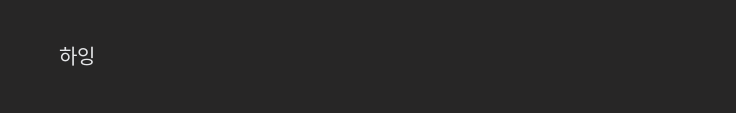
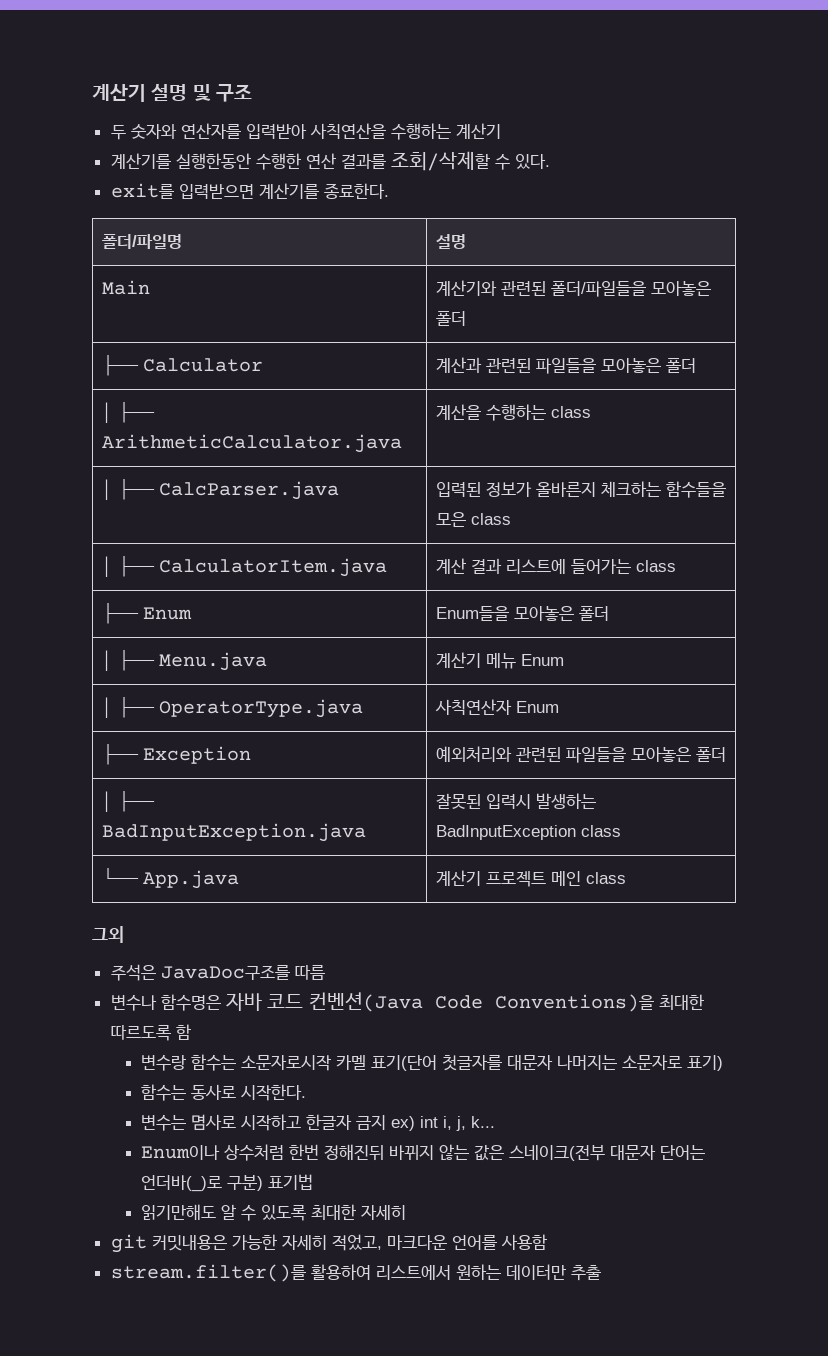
[59,46,95,66] 하잉 -> [92,83,252,102] [110,123,501,140] [110,151,550,171] [110,183,389,199] [101,234,182,249] [435,234,466,249] [101,280,150,295] [435,280,711,297] [435,311,466,326] [101,355,263,376] [435,357,696,374] [101,402,155,423] [101,434,402,453] [435,404,591,421] [101,479,339,500] [435,481,726,498] [435,512,511,527] [101,556,387,577] [435,558,676,574] [101,603,192,624] [435,606,609,621] [101,650,267,671] [435,652,564,669] [101,697,363,718] [434,699,559,716] [101,744,251,765] [435,746,726,763] [101,791,155,812] [101,823,366,842] [435,793,596,809] [435,825,621,840] [101,868,239,889] [435,870,626,887] [92,926,124,943] [110,964,325,981] [110,992,704,1012] [110,1024,191,1041] [141,1054,724,1071] [141,1084,307,1101] [141,1114,496,1131] [141,1144,706,1161] [141,1174,314,1192] [141,1204,407,1221] [110,1234,547,1253] [110,1264,601,1282] 계산기 설명 및 구조 // 두 숫자와 연산자를 입력받아 사칙연산을 수행하는 계산기 // 계산기를 실행한동안 수행한 연산 결과를 조회/삭제할 수 있다. // exit를 입력받으면 계산기를 종료한다. // 폴더/파일명 | 설명 // Main | 계산기와 관련된 폴더/파일들을 모아놓은 폴더 // ├── Calculator | 계산과 관련된 파일들을 모아놓은 폴더 // │ ├── ArithmeticCalculator.java | 계산을 수행하는 class // │ ├── CalcParser.java | 입력된 정보가 올바른지 체크하는 함수들을 모은 class // │ ├── CalculatorItem.java | 계산 결과 리스트에 들어가는 class // ├── Enum | Enum들을 모아놓은 폴더 // │ ├── Menu.java | 계산기 메뉴 Enum // │ ├── OperatorType.java | 사칙연산자 Enum // ├── Exception | 예외처리와 관련된 파일들을 모아놓은 폴더 // │ ├── BadInputException.java | 잘못된 입력시 발생하는 BadInputException class // └── App.java | 계산기 프로젝트 메인 class // 그외 // 주석은 JavaDoc구조를 따름 // 변수나 함수명은 자바 코드 컨벤션(Java Code Conventions)을 최대한 따르도록 함 // 변수랑 함수는 소문자로시작 카멜 표기(단어 첫글자를 대문자 나머지는 소문자로 표기) // 함수는 동사로 시작한다. // 변수는 몀사로 시작하고 한글자 금지 ex) int i, j, k... // Enum이나 상수처럼 한번 정해진뒤 바뀌지 않는 값은 스네이크(전부 대문자 단어는 언더바(_)로 구분) 표기법 // 읽기만해도 알 수 있도록 최대한 자세히 // git 커밋내용은 가능한 자세히 적었고, 마크다운 언어를 사용함 // stream.filter()를 활용하여 리스트에서 원하는 데이터만 추출

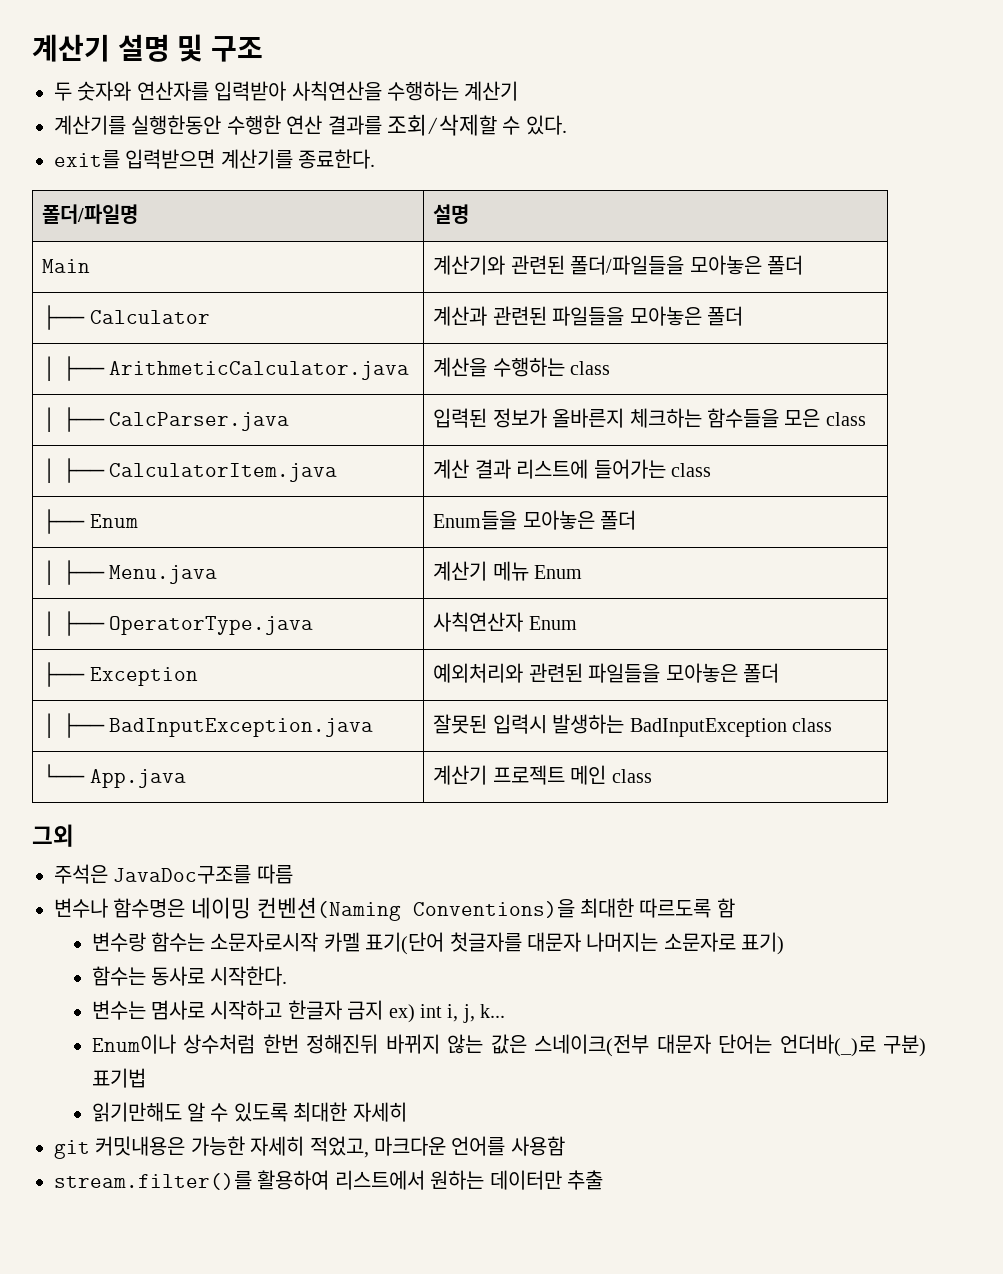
[225,992,483,1012] 자바 코드 컨벤션(Java Code -> [190,897,401,921] 네이밍 컨벤션(Naming

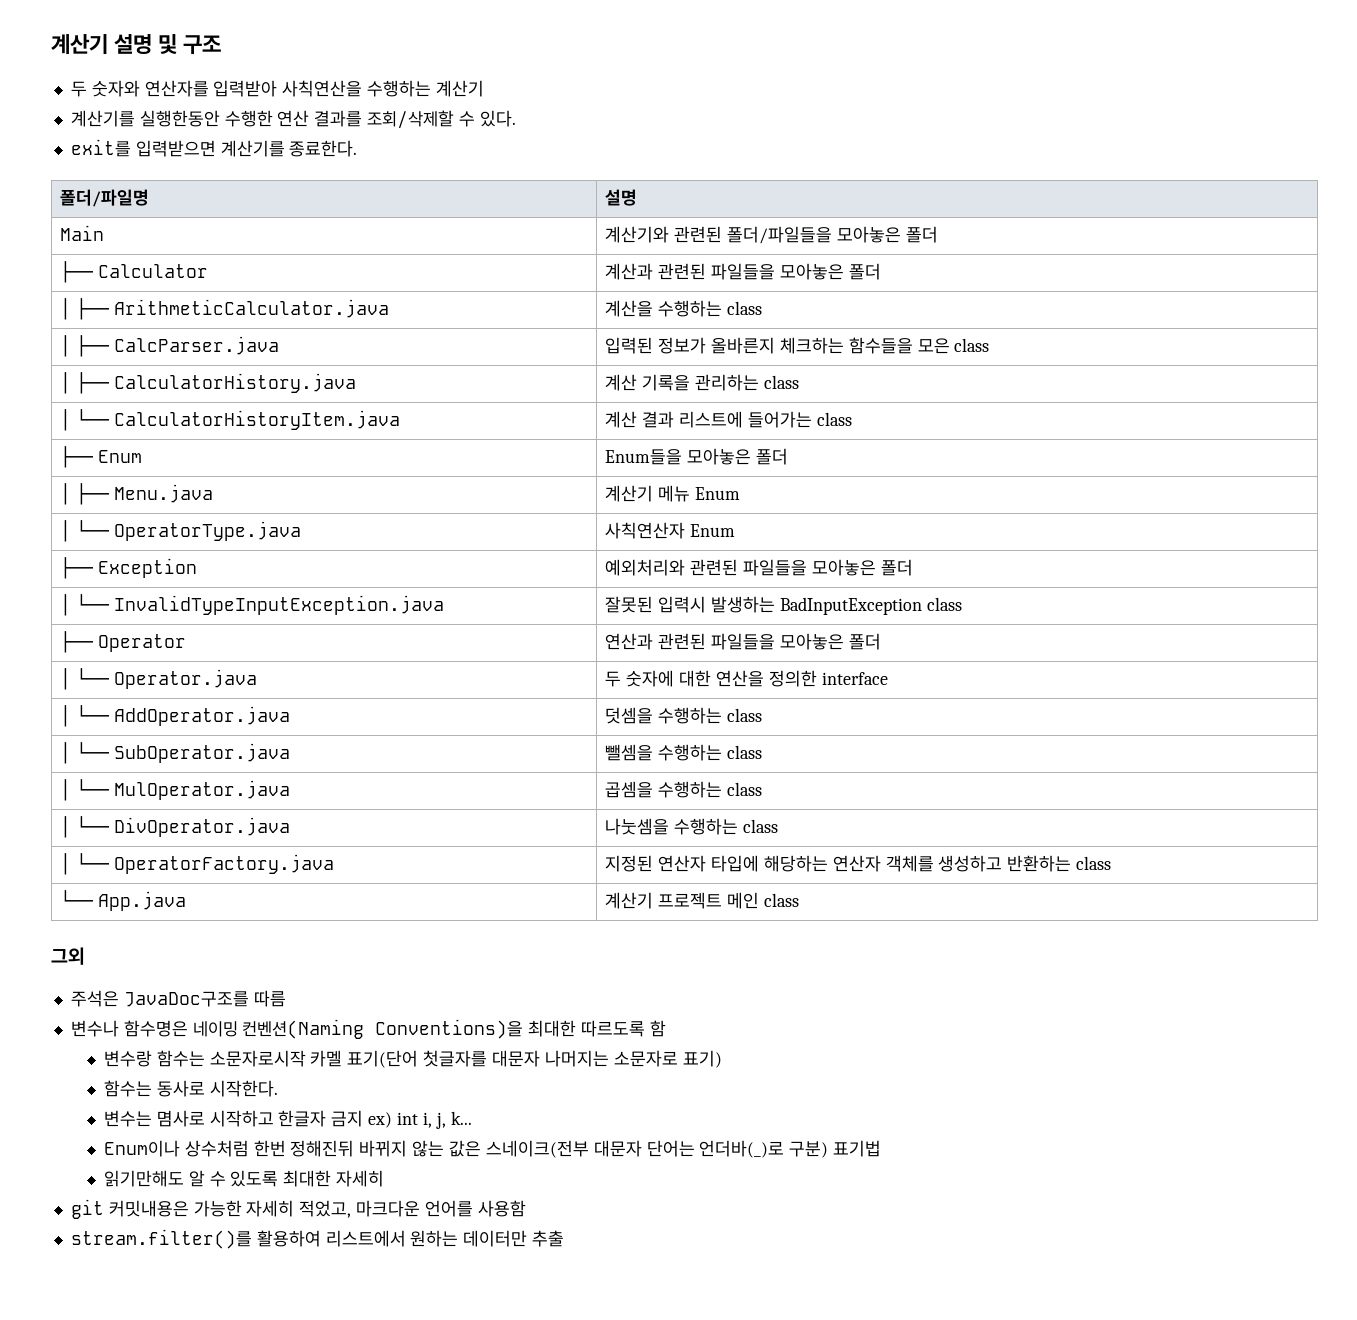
[109,463,338,482] CalculatorItem.java -> [114,373,357,393] [605,374,799,391] [60,409,401,431] CalculatorHistory.java | 계산 기록을 관리하는 class // │ └── CalculatorHistoryItem.java
[61,611,105,636] ├── -> [76,520,111,537] └──
[61,713,374,738] ├── BadInputException.java -> [76,594,445,615] └── InvalidTypeInputException.java
(833, 725) none -> [60,631,187,653] [605,633,881,650] [60,668,258,690] [605,670,888,687] [60,705,291,727] [605,707,763,724] [60,742,291,764] [605,744,763,761] [60,779,291,801] [605,781,763,798] [60,816,291,838] [605,818,779,835] [60,853,335,875] [605,855,1112,872] // ├── Operator | 연산과 관련된 파일들을 모아놓은 폴더 // │ └── Operator.java | 두 숫자에 대한 연산을 정의한 interface // │ └── AddOperator.java | 덧셈을 수행하는 class // │ └── SubOperator.java | 뺄셈을 수행하는 class // │ └── MulOperator.java | 곱셈을 수행하는 class // │ └── DivOperator.java | 나눗셈을 수행하는 class // │ └── OperatorFactory.java | 지정된 연산자 타입에 해당하는 연산자 객체를 생성하고 반환하는 class

